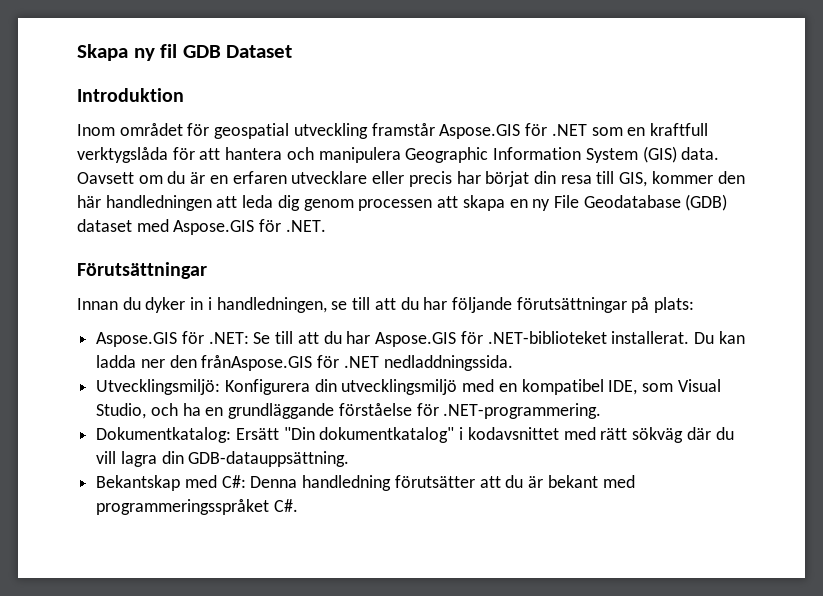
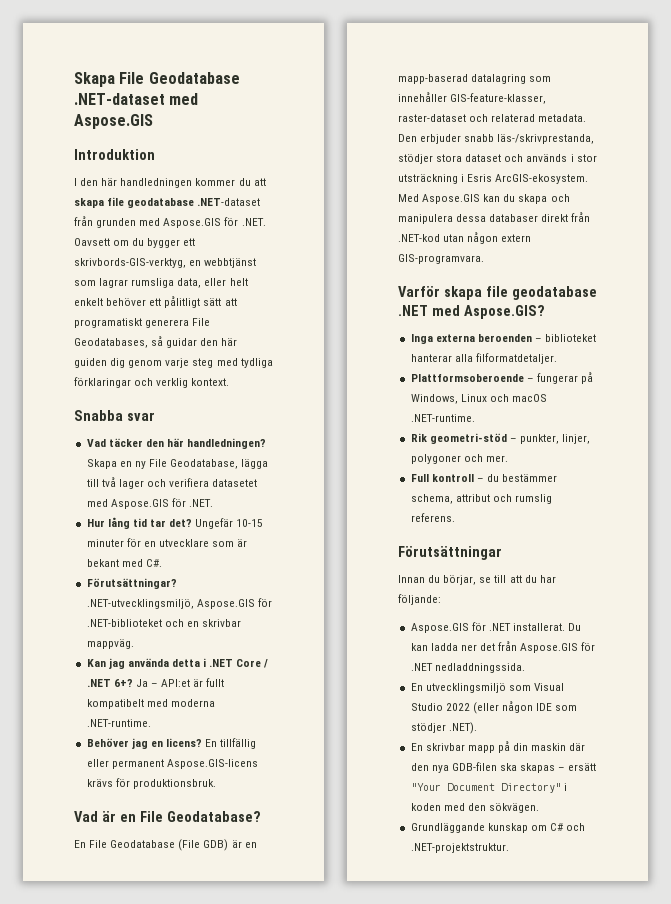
[77,44,293,61] [77,88,184,102] [77,123,708,139] [77,146,720,163] [77,171,745,187] [77,194,728,211] [77,219,326,235] Skapa ny fil GDB Dataset // Introduktion // Inom området för geospatial utveckling framstår Aspose.GIS för .NET som en kraftfull verktygslåda för att hantera och manipulera Geographic Information System (GIS) data. Oavsett om du är en erfaren utvecklare eller precis har börjat din resa till GIS, kommer den här handledningen att leda dig genom processen att skapa en ny File Geodatabase (GDB) dataset med Aspose.GIS för .NET. -> [74,72,240,87] [74,93,199,105] [74,114,153,129] [74,149,155,160] [74,178,266,188] [74,197,261,208] [74,216,266,228] [74,238,196,248] [74,258,257,268] [74,278,248,288] [74,296,237,308] [74,318,211,328] [74,336,238,348] [74,358,273,368] [74,377,230,388] [74,410,155,421] [86,438,267,449] [86,459,269,469] [86,477,258,489] [86,498,213,509] [86,517,264,529] [86,538,248,547] [86,559,162,567] [86,578,177,589] [86,598,272,609] [86,619,241,627] [86,639,134,649] [86,658,269,669] [86,678,225,687] [86,699,215,709] [86,719,151,727] [86,738,257,749] [86,759,258,769] [86,778,216,789] [74,811,261,822] [74,839,257,851] [398,74,552,84] [398,92,547,104] [398,114,587,122] [398,134,595,144] [398,154,597,164] [398,174,589,184] [398,194,570,204] [398,212,591,224] [398,232,532,244] [398,254,484,264] [398,286,597,300] [398,305,545,319] [410,334,597,344] [410,353,557,364] [410,372,593,384] [410,394,547,404] [410,414,475,422] [410,433,591,444] [410,454,508,464] [410,474,558,482] [410,494,552,504] [410,513,455,522] Skapa File Geodatabase .NET-dataset med Aspose.GIS // Introduktion // I den här handledningen kommer du att skapa file geodatabase .NET-dataset från grunden med Aspose.GIS för .NET. Oavsett om du bygger ett skrivbords‑GIS‑verktyg, en webbtjänst som lagrar rumsliga data, eller helt enkelt behöver ett pålitligt sätt att programatiskt generera File Geodatabases, så guidar den här guiden dig genom varje steg med tydliga förklaringar och verklig kontext. // Snabba svar // Vad täcker den här handledningen? Skapa en ny File Geodatabase, lägga till två lager och verifiera datasetet med Aspose.GIS för .NET. // Hur lång tid tar det? Ungefär 10‑15 minuter för en utvecklare som är bekant med C#. // Förutsättningar? .NET‑utvecklingsmiljö, Aspose.GIS för .NET‑biblioteket och en skrivbar mappväg. // Kan jag använda detta i .NET Core / .NET 6+? Ja – API:et är fullt kompatibelt med moderna .NET‑runtime. // Behöver jag en licens? En tillfällig eller permanent Aspose.GIS‑licens krävs för produktionsbruk. // Vad är en File Geodatabase? // En File Geodatabase (File GDB) är en mapp‑baserad datalagring som innehåller GIS‑feature‑klasser, raster‑dataset och relaterad metadata. Den erbjuder snabb läs‑/skrivprestanda, stödjer stora dataset och används i stor utsträckning i Esris ArcGIS‑ekosystem. Med Aspose.GIS kan du skapa och manipulera dessa databaser direkt från .NET‑kod utan någon extern GIS‑programvara. // Varför skapa file geodatabase .NET med Aspose.GIS? // Inga externa beroenden – biblioteket hanterar alla filformatdetaljer. // Plattformsoberoende – fungerar på Windows, Linux och macOS .NET‑runtime. // Rik geometri‑stöd – punkter, linjer, polygoner och mer. // Full kontroll – du bestämmer schema, attribut och rumslig referens.
[145,297,327,313] dyker in i handledningen, -> [443,575,477,585] börjar,
[451,297,695,313] [96,331,607,347] följande förutsättningar på plats: // Aspose.GIS för .NET: Se till att du har Aspose.GIS för .NET-biblioteket -> [398,594,441,605] [410,622,511,633] följande: // Aspose.GIS för .NET
[169,355,313,371] den frånAspose.GIS -> [479,641,579,653] det från Aspose.GIS
[96,379,721,395] [96,403,602,419] [96,427,734,443] [96,451,350,467] [96,475,635,491] [96,499,298,515] Utvecklingsmiljö: Konfigurera din utvecklingsmiljö med en kompatibel IDE, som Visual Studio, och ha en grundläggande förståelse för .NET-programmering. // Dokumentkatalog: Ersätt "Din dokumentkatalog" i kodavsnittet med rätt sökväg där du vill lagra din GDB-datauppsättning. // Bekantskap med C#: Denna handledning förutsätter att du är bekant med programmeringsspråket C#. -> [410,683,564,693] [410,701,578,714] [410,722,477,734] [410,741,586,753] [410,762,597,773] [410,783,567,793] [410,803,539,813] [410,823,586,833] [410,843,509,853] En utvecklingsmiljö som Visual Studio 2022 (eller någon IDE som stödjer .NET). // En skrivbar mapp på din maskin där den nya GDB‑filen ska skapas – ersätt "Your Document Directory" i koden med den sökvägen. // Grundläggande kunskap om C# och .NET‑projektstruktur.

